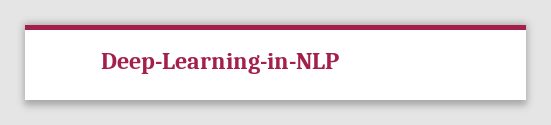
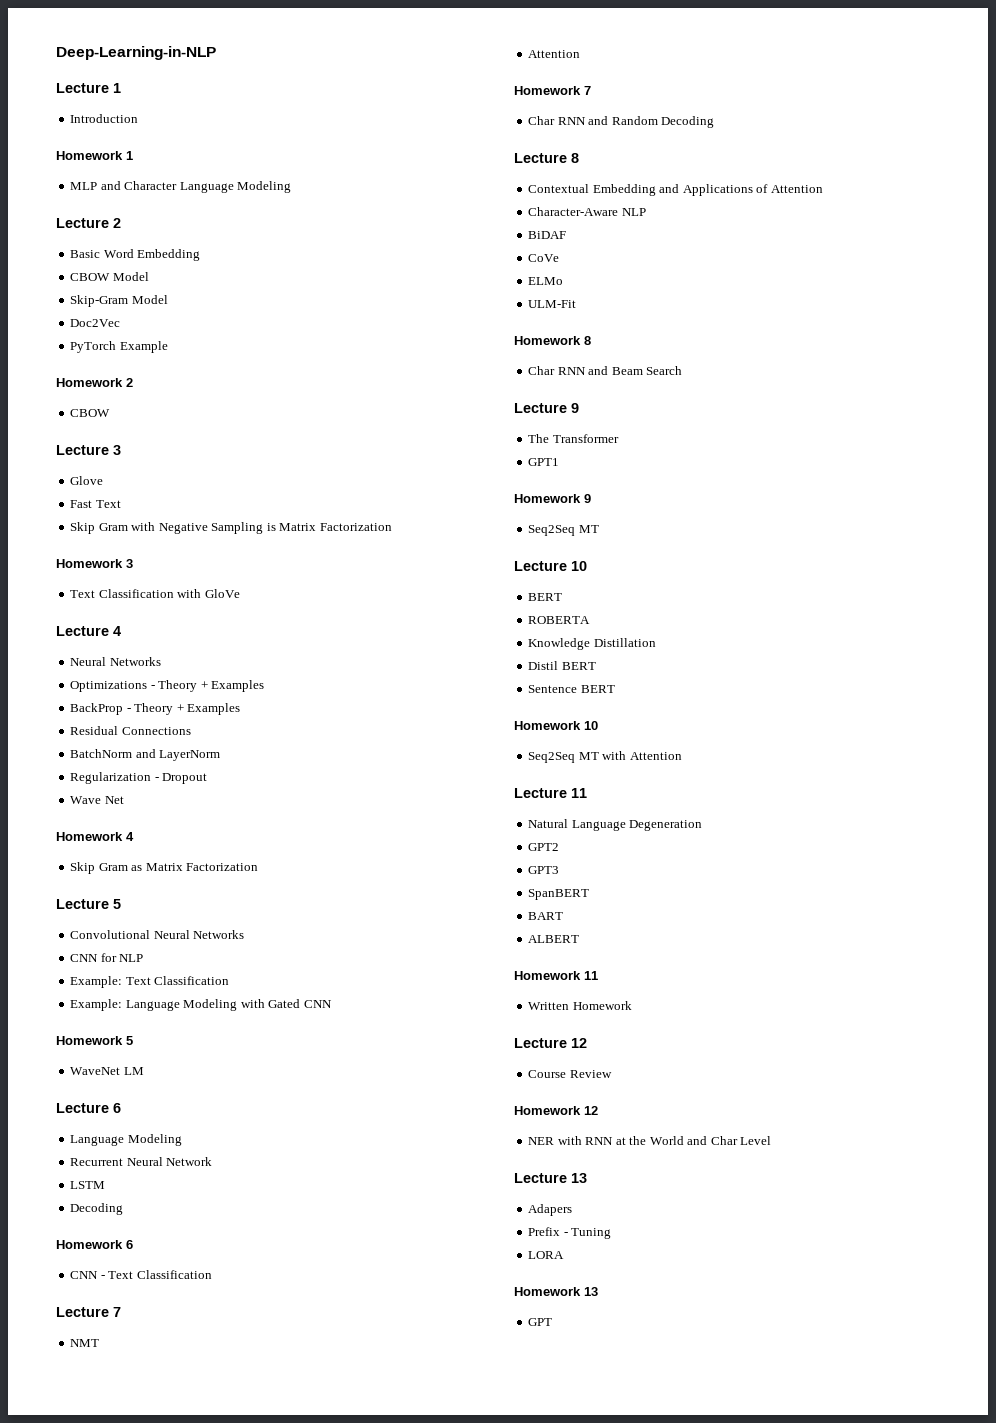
(339, 63) none -> [56,83,121,93] [70,114,139,123] [56,151,133,160] [70,181,292,193] [56,218,121,228] [70,249,201,261] [70,272,149,281] [70,295,168,307] [70,319,121,327] [70,341,168,353] [56,378,133,387] [70,409,111,417] [56,445,121,455] [70,476,104,485] [70,500,121,508] [70,522,392,534] [56,559,133,568] [70,589,240,598] [56,626,121,636] [70,657,161,666] [70,680,265,692] [70,703,241,715] [70,726,191,735] [70,749,221,761] [70,772,208,784] [70,796,124,804] [56,832,134,841] [70,862,259,874] [56,899,121,909] [70,930,245,939] [70,953,144,962] [70,976,230,988] [70,999,332,1011] [56,1036,133,1045] [70,1067,144,1075] [56,1103,121,1113] [70,1134,182,1146] [70,1157,213,1166] [70,1181,106,1189] [70,1203,124,1215] [56,1240,133,1249] [70,1270,212,1279] [56,1307,121,1317] [70,1339,100,1347] [528,50,581,58] [514,86,591,95] [528,116,715,128] [514,153,579,163] [528,184,823,196] [528,207,646,216] [528,231,567,239] [528,254,560,262] [528,277,564,285] [528,300,577,308] [514,336,591,345] [528,366,683,375] [514,403,579,413] [528,434,619,443] [528,458,560,466] [514,494,591,503] [528,525,599,536] [514,561,587,571] [528,593,563,601] [528,616,591,624] [528,638,656,650] [528,661,596,670] [528,685,615,693] [514,721,598,730] [528,751,682,763] [514,788,587,798] [528,819,703,831] [528,843,560,851] [528,866,560,874] [528,889,590,900] [528,912,564,920] [528,935,580,943] [514,971,598,980] [528,1001,632,1010] [514,1038,587,1048] [528,1070,612,1078] [514,1106,598,1115] [528,1136,772,1145] [514,1173,587,1183] [528,1204,573,1216] [528,1227,612,1239] [528,1251,565,1259] [514,1287,598,1296] [528,1318,553,1326] // Lecture 1 // Introduction // Homework 1 // MLP and Character Language Modeling // Lecture 2 // Basic Word Embedding // CBOW Model // Skip-Gram Model // Doc2Vec // PyTorch Example // Homework 2 // CBOW // Lecture 3 // Glove // Fast Text // Skip Gram with Negative Sampling is Matrix Factorization // Homework 3 // Text Classification with GloVe // Lecture 4 // Neural Networks // Optimizations - Theory + Examples // BackProp - Theory + Examples // Residual Connections // BatchNorm and LayerNorm // Regularization - Dropout // Wave Net // Homework 4 // Skip Gram as Matrix Factorization // Lecture 5 // Convolutional Neural Networks // CNN for NLP // Example: Text Classification // Example: Language Modeling with Gated CNN // Homework 5 // WaveNet LM // Lecture 6 // Language Modeling // Recurrent Neural Network // LSTM // Decoding // Homework 6 // CNN - Text Classification // Lecture 7 // NMT // Attention // Homework 7 // Char RNN and Random Decoding // Lecture 8 // Contextual Embedding and Applications of Attention // Character-Aware NLP // BiDAF // CoVe // ELMo // ULM-Fit // Homework 8 // Char RNN and Beam Search // Lecture 9 // The Transformer // GPT1 // Homework 9 // Seq2Seq MT // Lecture 10 // BERT // ROBERTA // Knowledge Distillation // Distil BERT // Sentence BERT // Homework 10 // Seq2Seq MT with Attention // Lecture 11 // Natural Language Degeneration // GPT2 // GPT3 // SpanBERT // BART // ALBERT // Homework 11 // Written Homework // Lecture 12 // Course Review // Homework 12 // NER with RNN at the World and Char Level // Lecture 13 // Adapers // Prefix - Tuning // LORA // Homework 13 // GPT

